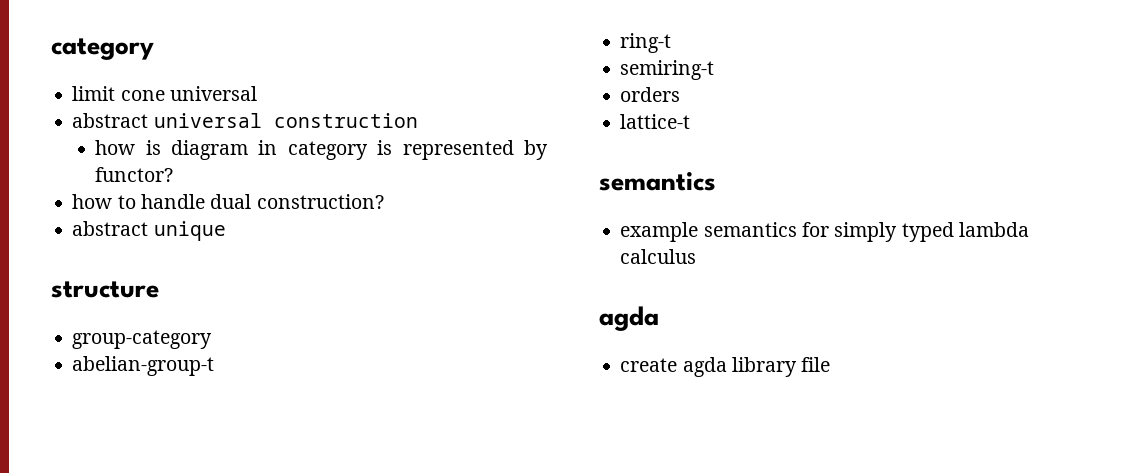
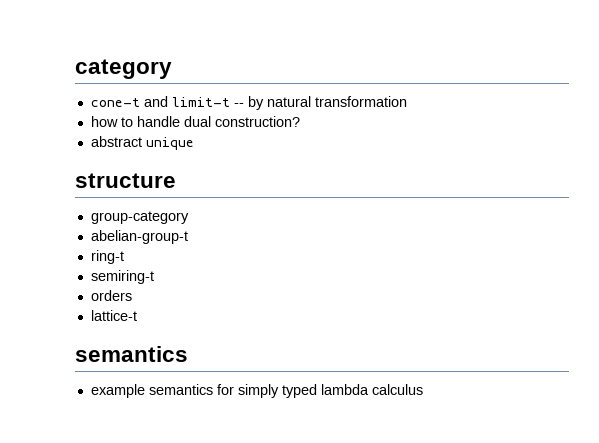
[72,86,257,101] [72,113,418,128] [95,140,548,160] [95,167,174,182] limit cone universal // abstract universal construction // how is diagram in category is represented by functor? -> [90,96,407,110] cone-t and limit-t -- by natural transformation
[599,306,659,331] [620,357,831,377] // agda // create agda library file -> (423, 389) none

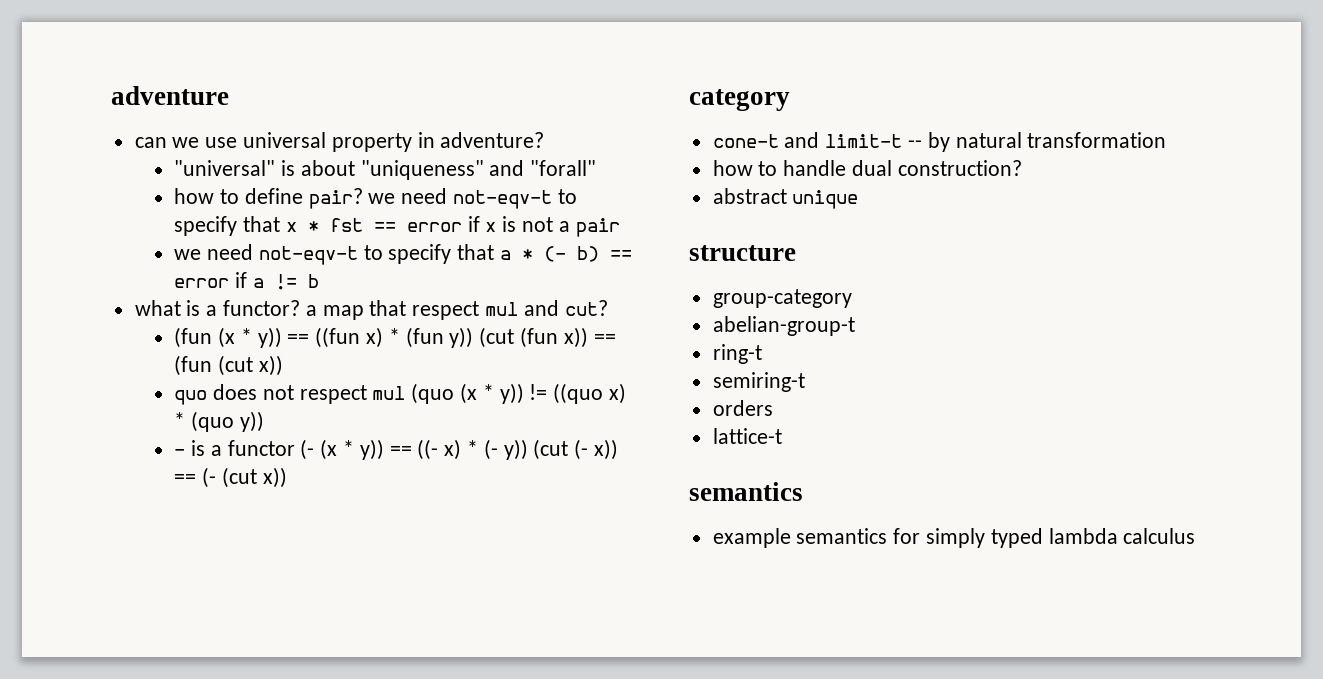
(75, 69) none -> [111,86,229,105] [134,132,545,152] [174,160,597,180] [174,188,577,209] [174,216,620,237] [174,244,632,265] [174,272,319,290] [134,300,608,320] [174,327,616,348] [174,355,283,376] [174,383,626,405] [174,411,264,432] [174,439,618,460] [174,467,287,488] adventure // can we use universal property in adventure? // "universal" is about "uniqueness" and "forall" // how to define pair? we need not-eqv-t to specify that x * fst == error if x is not a pair // we need not-eqv-t to specify that a * (- b) == error if a != b // what is a functor? a map that respect mul and cut? // (fun (x * y)) == ((fun x) * (fun y)) (cut (fun x)) == (fun (cut x)) // quo does not respect mul (quo (x * y)) != ((quo x) * (quo y)) // - is a functor (- (x * y)) == ((- x) * (- y)) (cut (- x)) == (- (cut x)) //

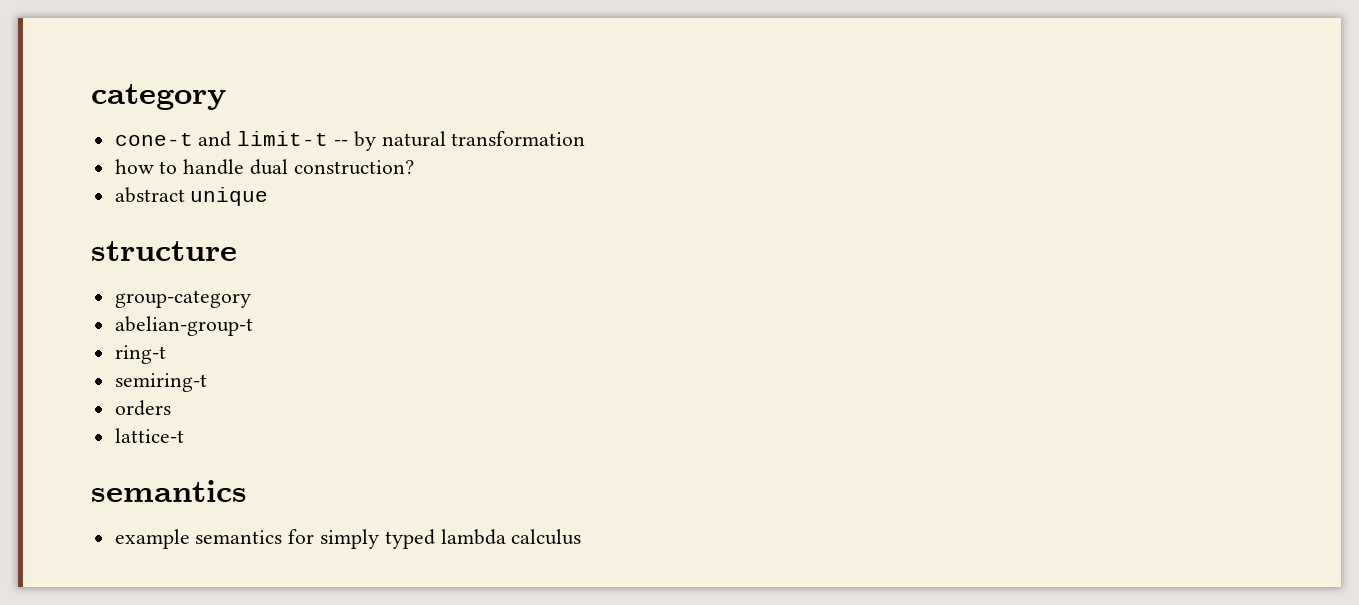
[111,86,229,105] [134,132,545,152] [174,160,597,180] [174,188,577,209] [174,216,620,237] [174,244,632,265] [174,272,319,290] [134,300,608,320] [174,327,616,348] [174,355,283,376] [174,383,626,405] [174,411,264,432] [174,439,618,460] [174,467,287,488] adventure // can we use universal property in adventure? // "universal" is about "uniqueness" and "forall" // how to define pair? we need not-eqv-t to specify that x * fst == error if x is not a pair // we need not-eqv-t to specify that a * (- b) == error if a != b // what is a functor? a map that respect mul and cut? // (fun (x * y)) == ((fun x) * (fun y)) (cut (fun x)) == (fun (cut x)) // quo does not respect mul (quo (x * y)) != ((quo x) * (quo y)) // - is a functor (- (x * y)) == ((- x) * (- y)) (cut (- x)) == (- (cut x)) // -> (91, 97) none

